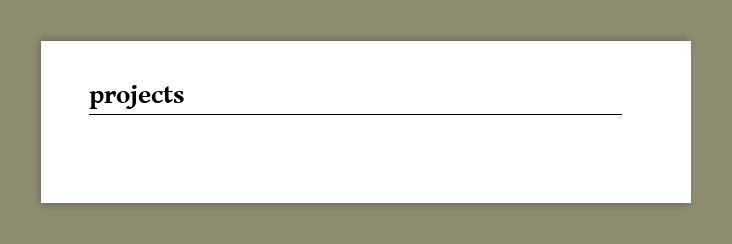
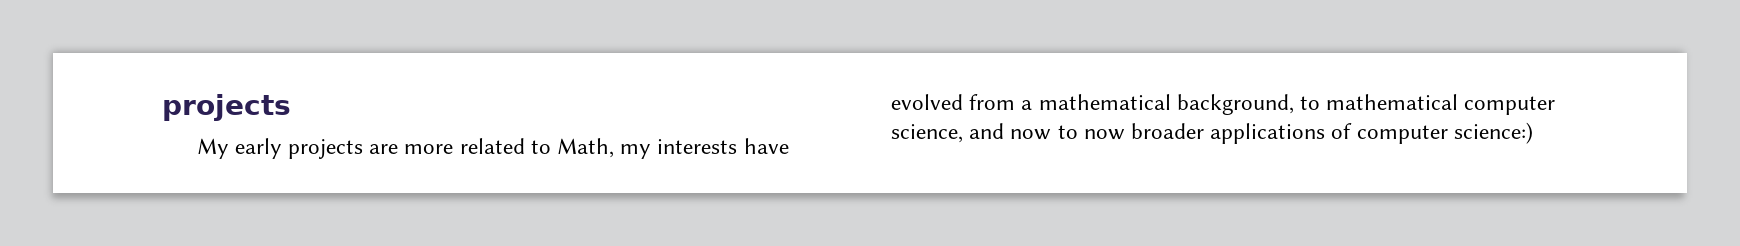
[89,85,185,109] projects -> [162,94,291,121] [196,138,789,159] [891,94,1556,115] [891,122,1533,144] projects // My early projects are more related to Math, my interests have evolved from a mathematical background, to mathematical computer science, and now to now broader applications of computer science:)

